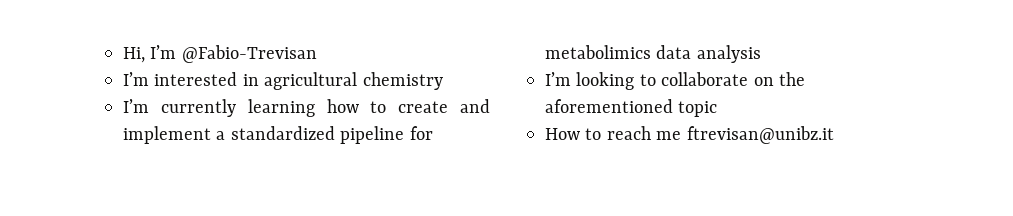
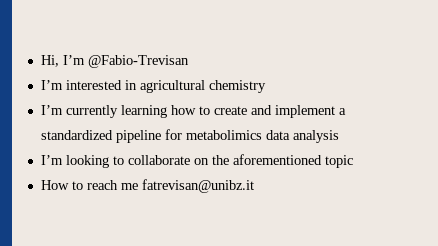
[686,126,834,144] ftrevisan@unibz.it -> [141,179,254,193] fatrevisan@unibz.it

